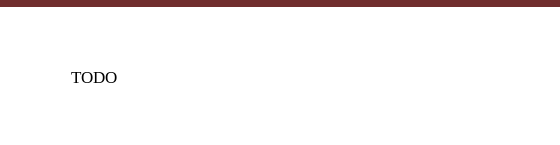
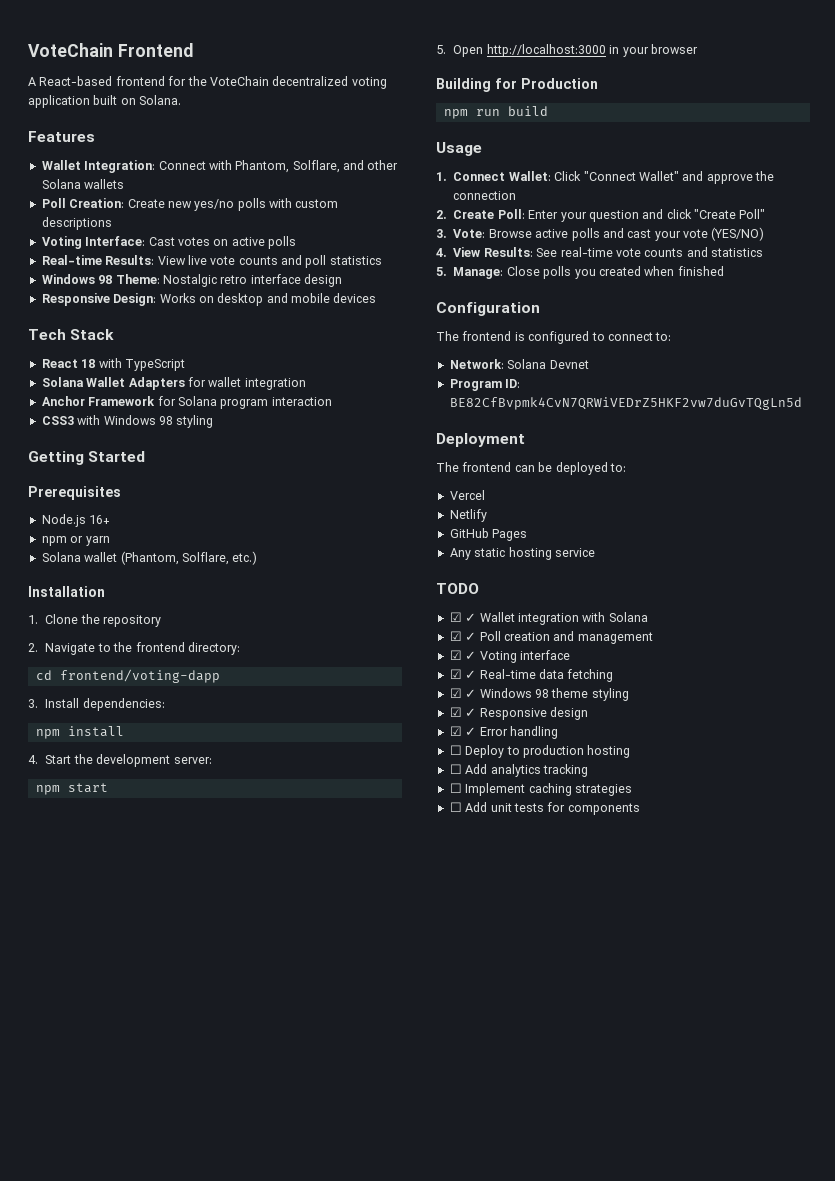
[71,72,117,83] TODO -> [28,43,193,57] [28,76,387,89] [28,95,182,108] [28,131,95,142] [41,160,399,173] [41,179,125,189] [41,198,339,211] [41,217,112,230] [41,236,296,249] [41,255,382,268] [41,274,342,287] [41,293,377,306] [28,329,115,340] [41,358,185,371] [41,377,306,390] [41,396,332,409] [41,415,214,428] [28,451,146,465] [28,486,121,500] [41,514,111,527] [41,536,110,546] [41,551,258,565] [28,586,105,597] [28,614,162,627] [28,642,240,655] [35,669,220,683] [28,698,165,711] [35,726,124,739] [28,754,212,767] [35,783,108,795] [436,44,698,57] [436,78,598,92] [443,106,548,119] [436,142,482,156] [436,171,774,184] [453,191,517,200] [436,209,766,222] [436,227,765,241] [436,247,763,257] [436,266,724,279] [436,302,540,316] [436,331,672,344] [449,359,589,369] [449,379,521,391] [449,397,802,410] [436,433,525,447] [436,462,626,475] [449,490,485,500] [449,509,487,522] [449,528,528,541] [449,547,595,560] [436,583,479,594] [449,612,648,625] [449,631,653,644] [449,650,570,663] [449,669,614,682] [449,688,629,701] [449,707,588,720] [449,726,558,739] [449,745,631,758] [449,764,588,777] [449,783,632,796] [449,802,640,815] VoteChain Frontend // A React-based frontend for the VoteChain decentralized voting application built on Solana. // Features // Wallet Integration: Connect with Phantom, Solflare, and other Solana wallets // Poll Creation: Create new yes/no polls with custom descriptions // Voting Interface: Cast votes on active polls // Real-time Results: View live vote counts and poll statistics // Windows 98 Theme: Nostalgic retro interface design // Responsive Design: Works on desktop and mobile devices // Tech Stack // React 18 with TypeScript // Solana Wallet Adapters for wallet integration // Anchor Framework for Solana program interaction // CSS3 with Windows 98 styling // Getting Started // Prerequisites // Node.js 16+ // npm or yarn // Solana wallet (Phantom, Solflare, etc.) // Installation // 1. Clone the repository // 2. Navigate to the frontend directory: // cd frontend/voting-dapp // 3. Install dependencies: // npm install // 4. Start the development server: // npm start // 5. Open http://localhost:3000 in your browser // Building for Production // npm run build // Usage // 1. Connect Wallet: Click "Connect Wallet" and approve the connection // 2. Create Poll: Enter your question and click "Create Poll" // 3. Vote: Browse active polls and cast your vote (YES/NO) // 4. View Results: See real-time vote counts and statistics // 5. Manage: Close polls you created when finished // Configuration // The frontend is configured to connect to: // Network: Solana Devnet // Program ID: BE82CfBvpmk4CvN7QRWiVEDrZ5HKF2vw7duGvTQgLn5d // Deployment // The frontend can be deployed to: // Vercel // Netlify // GitHub Pages // Any static hosting service // TODO // ☑ ✓ Wallet integration with Solana // ☑ ✓ Poll creation and management // ☑ ✓ Voting interface // ☑ ✓ Real-time data fetching // ☑ ✓ Windows 98 theme styling // ☑ ✓ Responsive design // ☑ ✓ Error handling // ☐ Deploy to production hosting // ☐ Add analytics tracking // ☐ Implement caching strategies // ☐ Add unit tests for components

